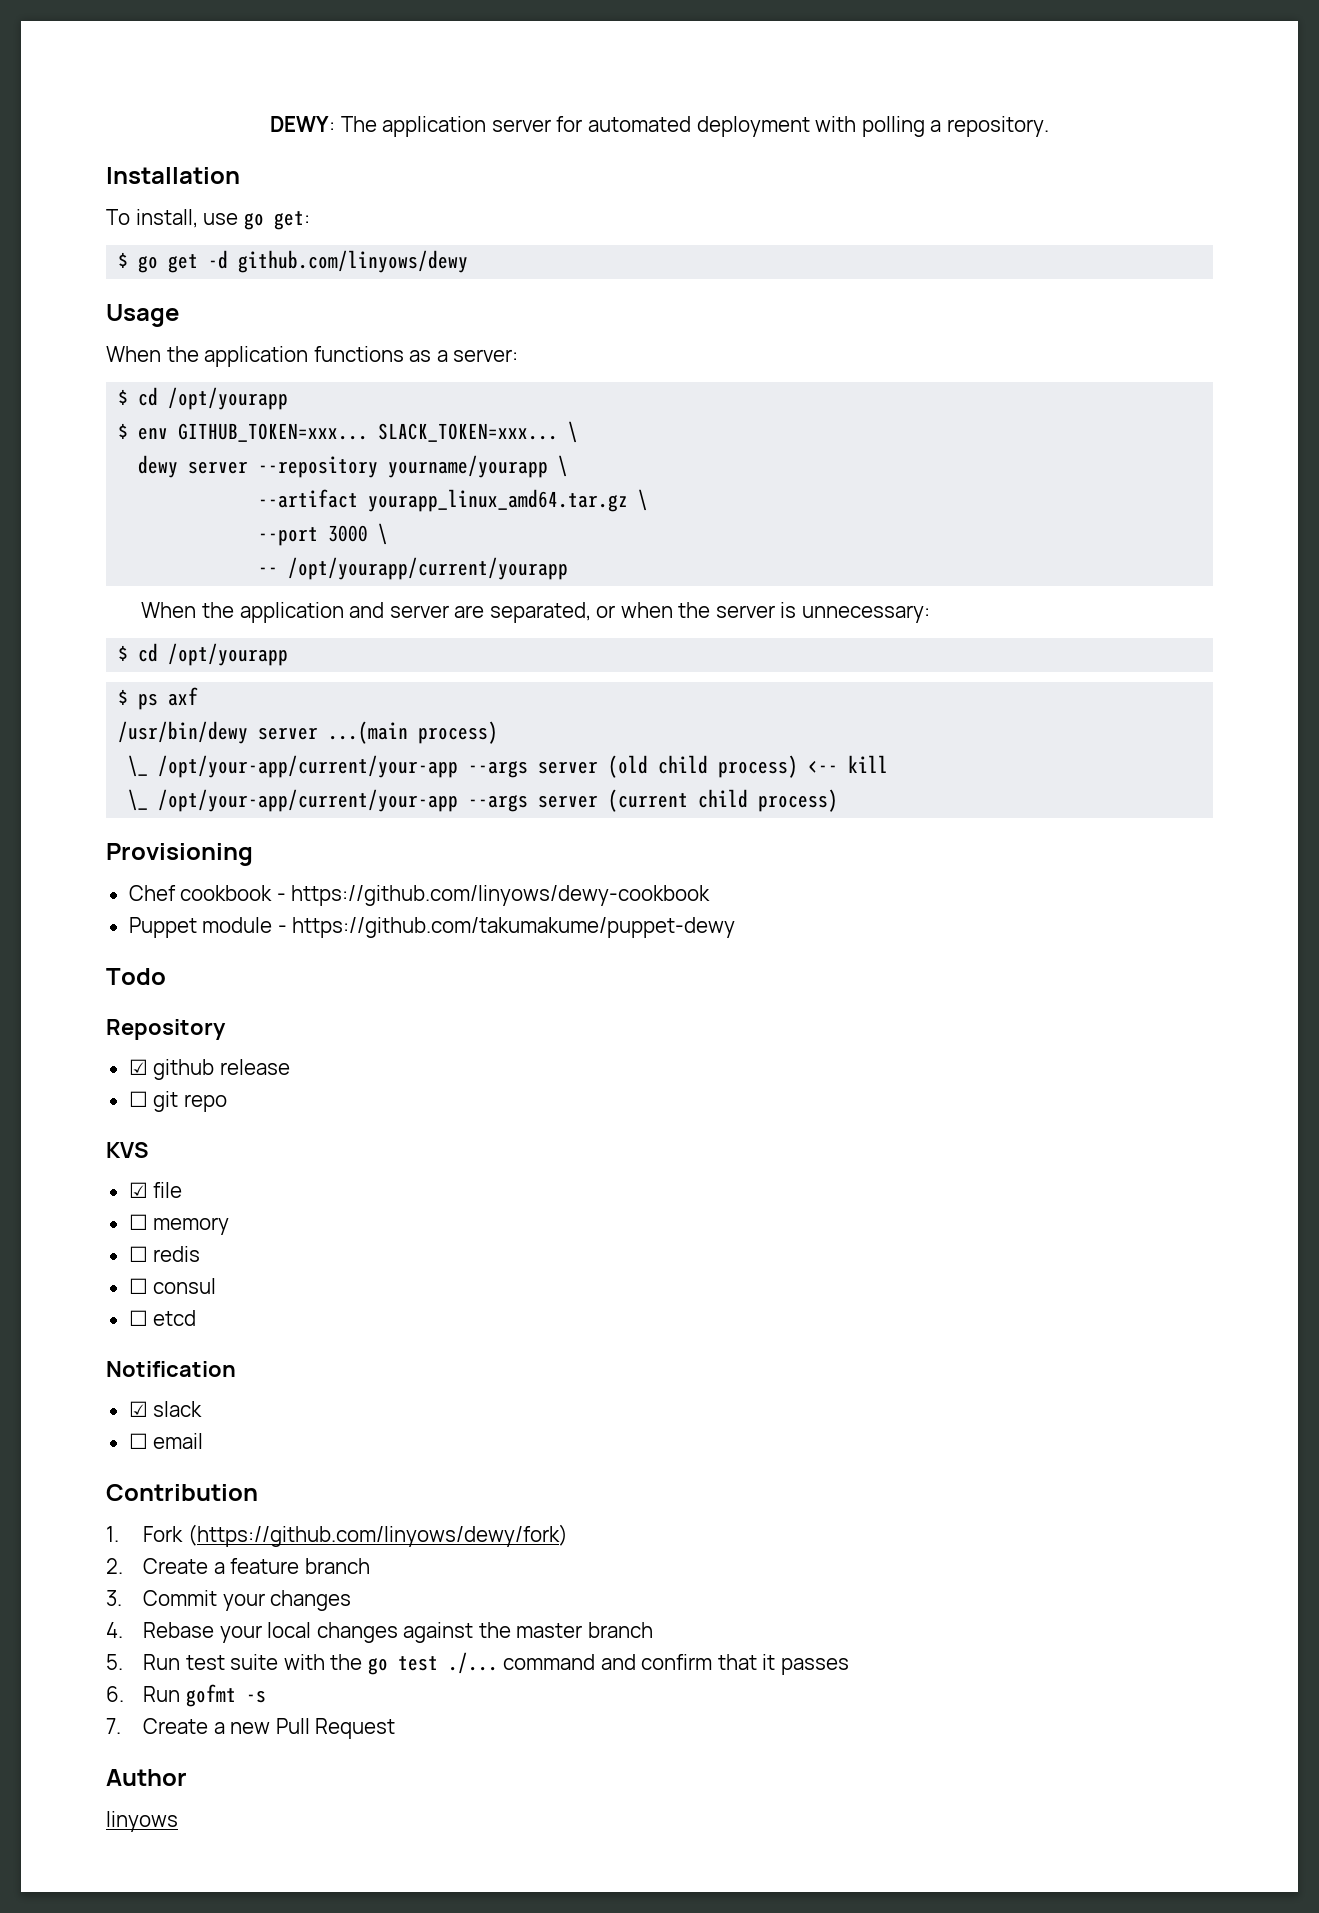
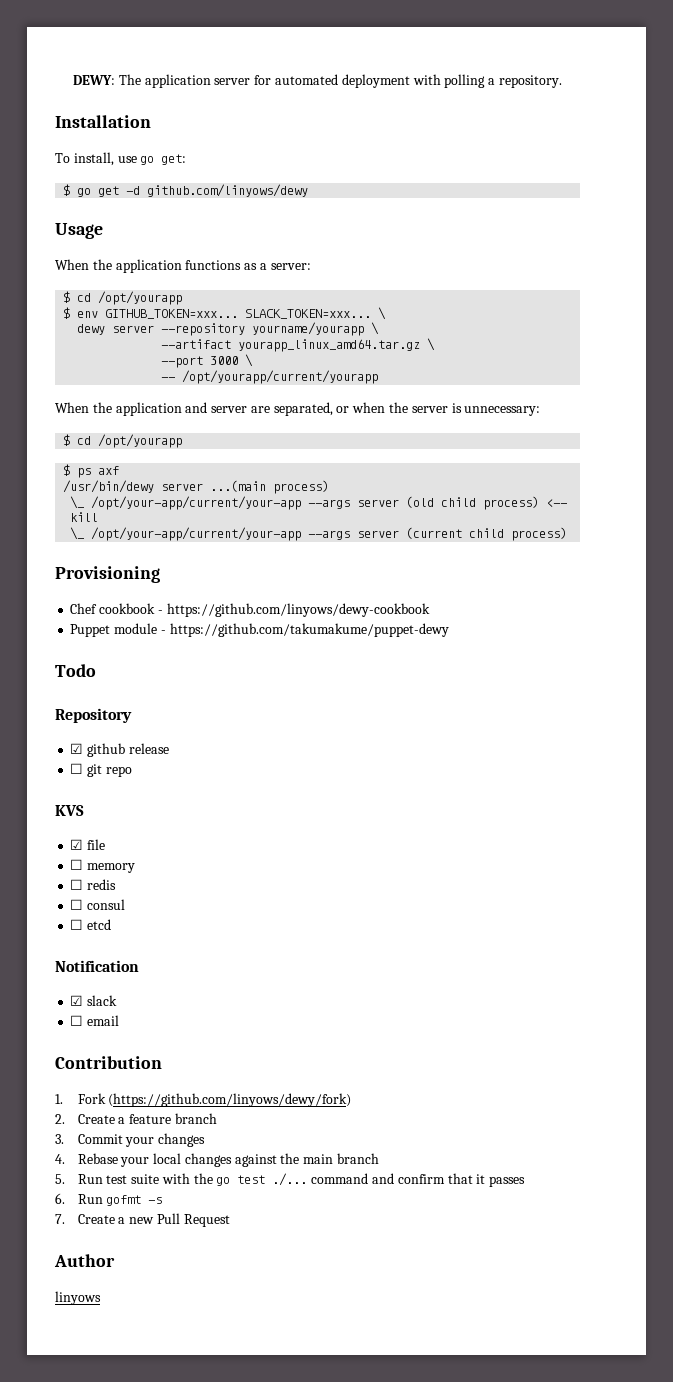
[516,1623,583,1638] master -> [303,1154,334,1164] main

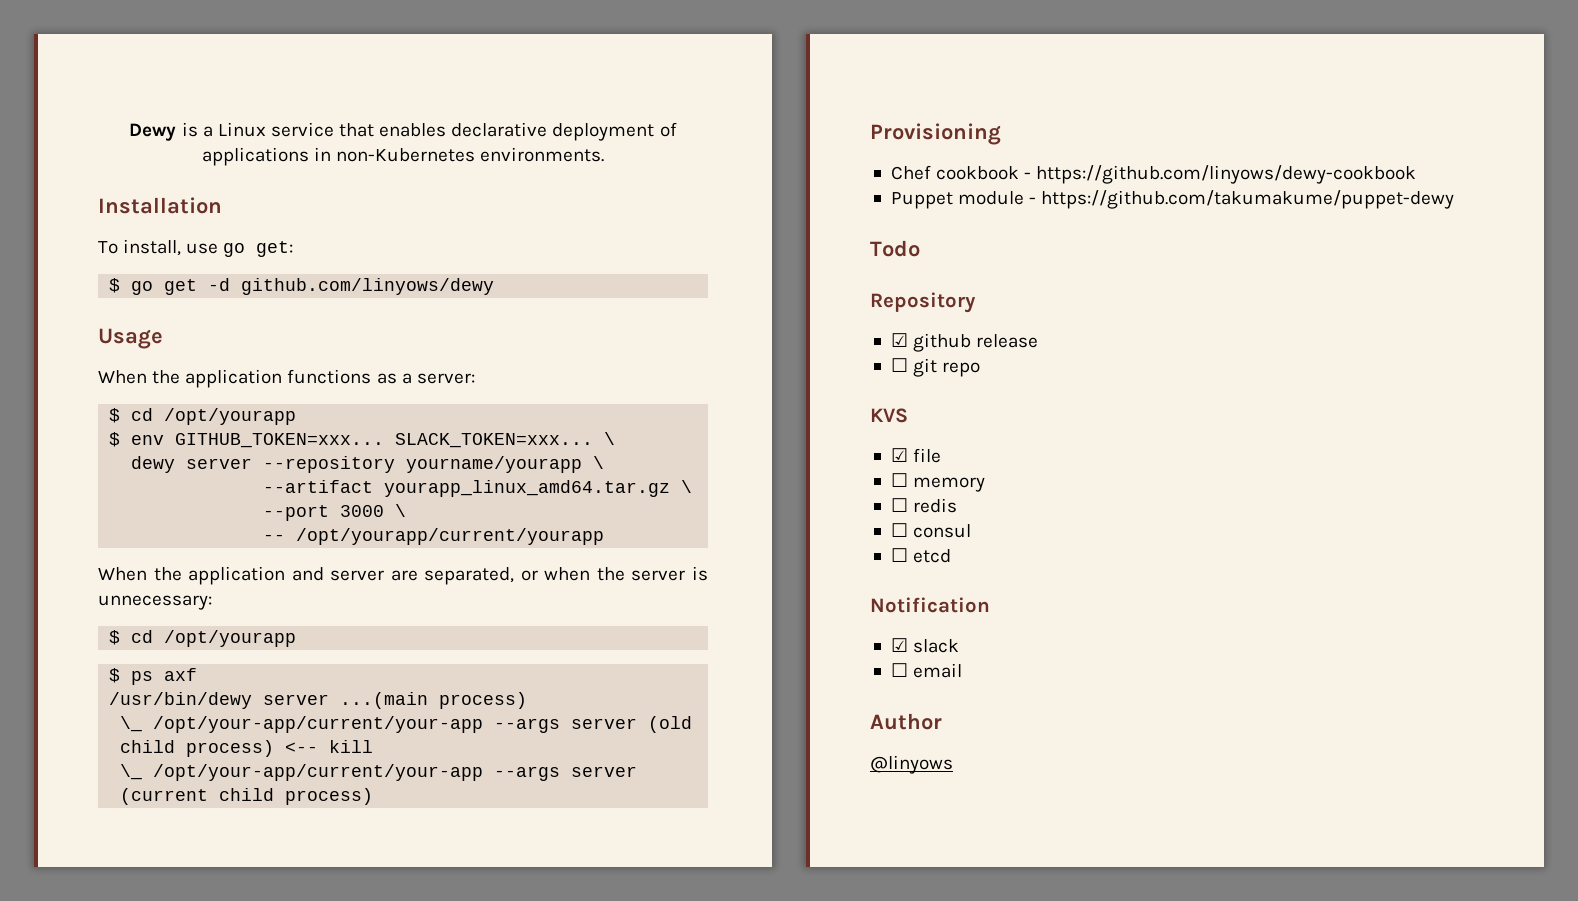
[73,74,562,88] DEWY: The application server for automated deployment with polling a repository. -> [129,122,677,141] [201,147,605,166] Dewy is a Linux service that enables declarative deployment of applications in non-Kubernetes environments.
[55,1056,162,1069] [55,1093,352,1107] [55,1113,217,1124] [55,1133,206,1147] [55,1153,380,1167] [55,1173,526,1187] [55,1193,163,1206] [55,1213,230,1227] // Contribution // 1. Fork (https://github.com/linyows/dewy/fork) // 2. Create a feature branch // 3. Commit your changes // 4. Rebase your local changes against the main branch // 5. Run test suite with the go test ./... command and confirm that it passes // 6. Run gofmt -s // 7. Create a new Pull Request -> (963, 670) none
[55,1291,101,1305] linyows -> [870,755,953,774] @linyows

